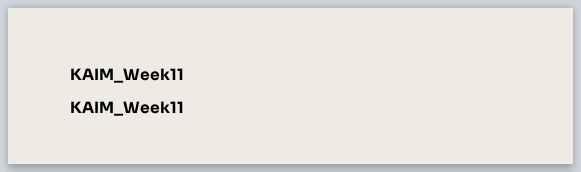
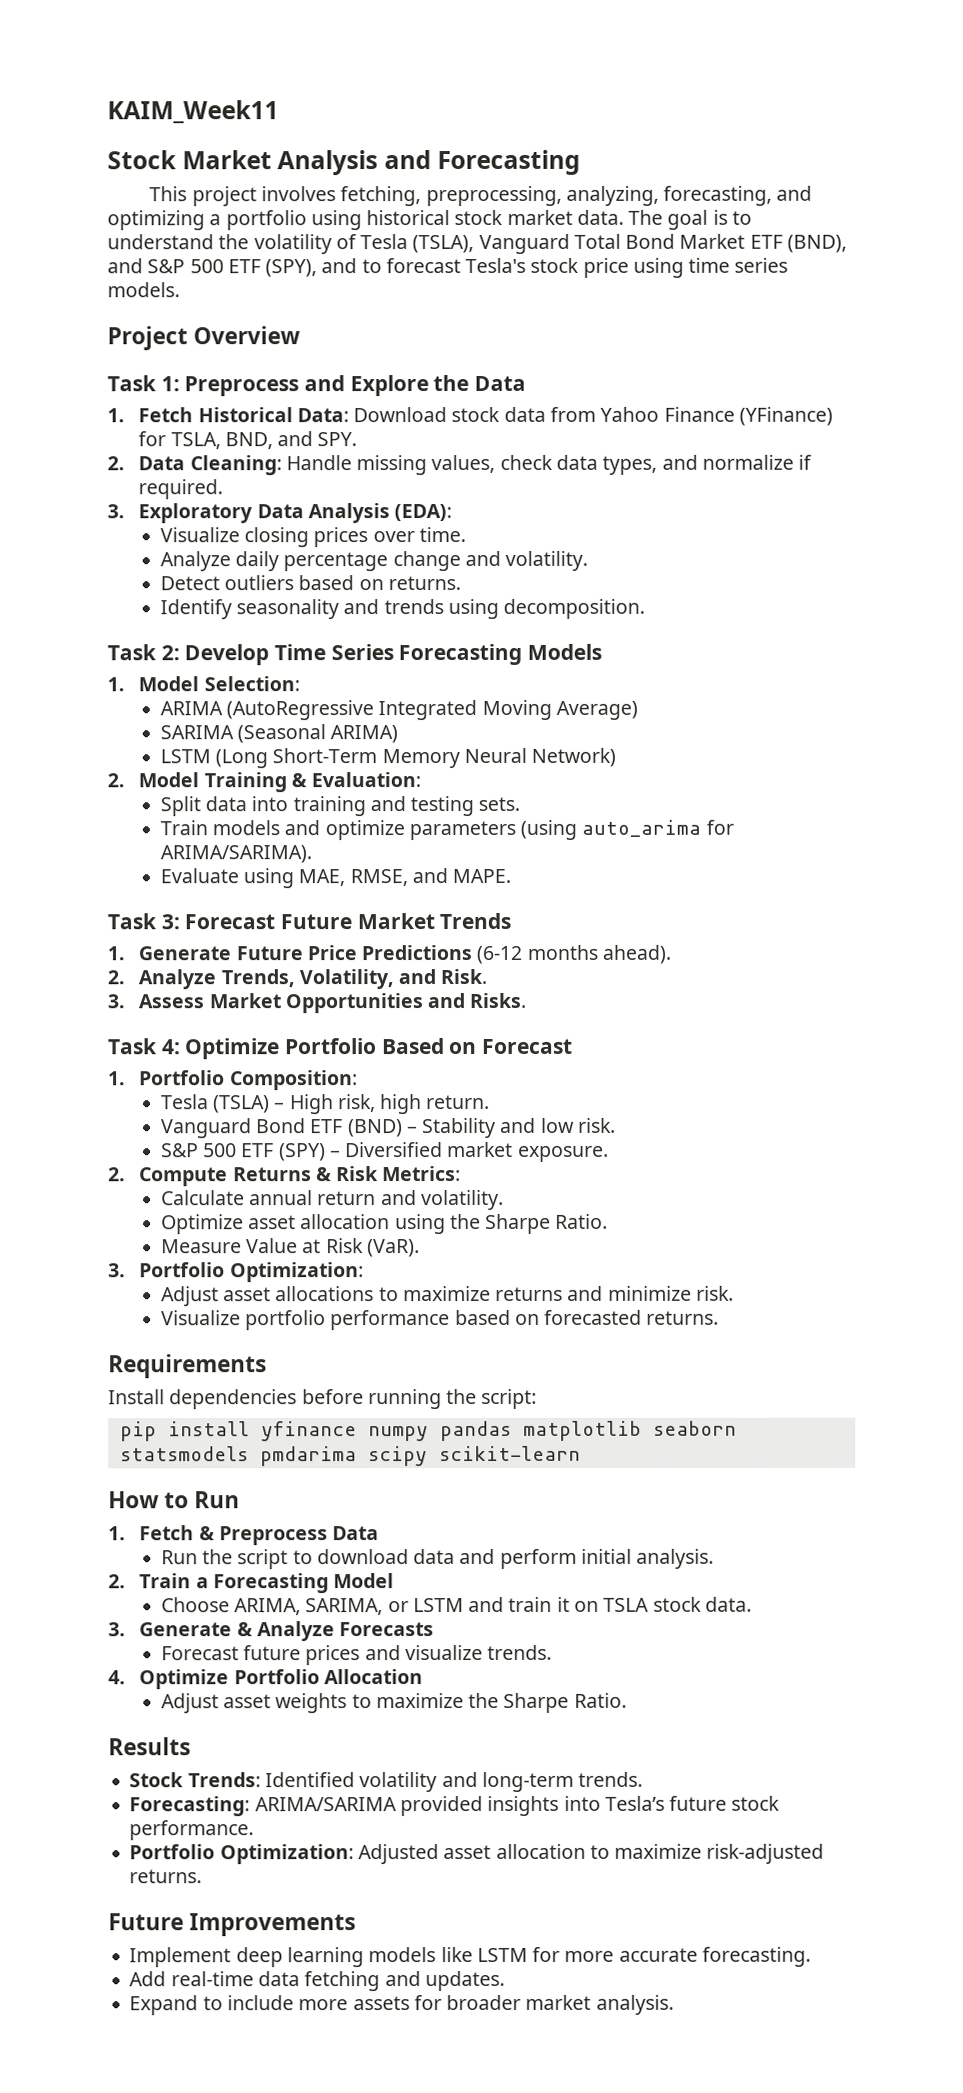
[70,101,184,116] KAIM_Week11 -> [107,149,582,176] [149,185,813,207] [107,209,752,231] [107,233,847,255] [107,257,789,278] [107,282,180,298] [107,326,302,351] [107,375,527,397] [107,406,833,426] [138,431,358,450] [107,454,813,476] [138,479,224,500] [107,503,453,524] [159,527,466,548] [159,550,589,572] [159,575,461,591] [159,598,646,620] [107,643,603,666] [107,676,300,692] [159,699,638,721] [159,724,399,744] [159,747,617,769] [107,772,422,793] [159,796,521,817] [159,819,734,841] [159,845,312,864] [159,868,512,889] [107,912,512,930] [107,944,672,965] [107,968,488,990] [107,992,527,1014] [107,1038,574,1060] [108,1070,358,1091] [160,1094,491,1115] [160,1117,616,1139] [160,1141,609,1162] [108,1166,462,1187] [160,1189,504,1211] [160,1213,609,1235] [160,1238,420,1258] [108,1262,364,1283] [160,1285,734,1307] [160,1309,720,1331] [108,1354,267,1379] [108,1388,538,1410] [119,1420,737,1442] [119,1445,581,1467] [108,1491,241,1509] [108,1525,380,1546] [160,1548,715,1570] [108,1573,395,1594] [160,1596,752,1616] [108,1621,435,1642] [160,1644,553,1666] [108,1669,423,1690] [160,1692,627,1714] [108,1737,191,1756] [129,1771,644,1793] [129,1795,781,1817] [129,1820,255,1841] [129,1843,825,1865] [129,1869,203,1884] [108,1913,357,1937] [129,1946,811,1968] [129,1970,505,1992] [129,1994,674,2016] Stock Market Analysis and Forecasting // This project involves fetching, preprocessing, analyzing, forecasting, and optimizing a portfolio using historical stock market data. The goal is to understand the volatility of Tesla (TSLA), Vanguard Total Bond Market ETF (BND), and S&P 500 ETF (SPY), and to forecast Tesla's stock price using time series models. // Project Overview // Task 1: Preprocess and Explore the Data // 1. Fetch Historical Data: Download stock data from Yahoo Finance (YFinance) for TSLA, BND, and SPY. // 2. Data Cleaning: Handle missing values, check data types, and normalize if required. // 3. Exploratory Data Analysis (EDA): // Visualize closing prices over time. // Analyze daily percentage change and volatility. // Detect outliers based on returns. // Identify seasonality and trends using decomposition. // Task 2: Develop Time Series Forecasting Models // 1. Model Selection: // ARIMA (AutoRegressive Integrated Moving Average) // SARIMA (Seasonal ARIMA) // LSTM (Long Short-Term Memory Neural Network) // 2. Model Training & Evaluation: // Split data into training and testing sets. // Train models and optimize parameters (using auto_arima for ARIMA/SARIMA). // Evaluate using MAE, RMSE, and MAPE. // Task 3: Forecast Future Market Trends // 1. Generate Future Price Predictions (6-12 months ahead). // 2. Analyze Trends, Volatility, and Risk. // 3. Assess Market Opportunities and Risks. // Task 4: Optimize Portfolio Based on Forecast // 1. Portfolio Composition: // Tesla (TSLA) – High risk, high return. // Vanguard Bond ETF (BND) – Stability and low risk. // S&P 500 ETF (SPY) – Diversified market exposure. // 2. Compute Returns & Risk Metrics: // Calculate annual return and volatility. // Optimize asset allocation using the Sharpe Ratio. // Measure Value at Risk (VaR). // 3. Portfolio Optimization: // Adjust asset allocations to maximize returns and minimize risk. // Visualize portfolio performance based on forecasted returns. // Requirements // Install dependencies before running the script: // pip install yfinance numpy pandas matplotlib seaborn statsmodels pmdarima scipy scikit-learn // How to Run // 1. Fetch & Preprocess Data // Run the script to download data and perform initial analysis. // 2. Train a Forecasting Model // Choose ARIMA, SARIMA, or LSTM and train it on TSLA stock data. // 3. Generate & Analyze Forecasts // Forecast future prices and visualize trends. // 4. Optimize Portfolio Allocation // Adjust asset weights to maximize the Sharpe Ratio. // Results // Stock Trends: Identified volatility and long-term trends. // Forecasting: ARIMA/SARIMA provided insights into Tesla’s future stock performance. // Portfolio Optimization: Adjusted asset allocation to maximize risk-adjusted returns. // Future Improvements // Implement deep learning models like LSTM for more accurate forecasting. // Add real-time data fetching and updates. // Expand to include more assets for broader market analysis.

